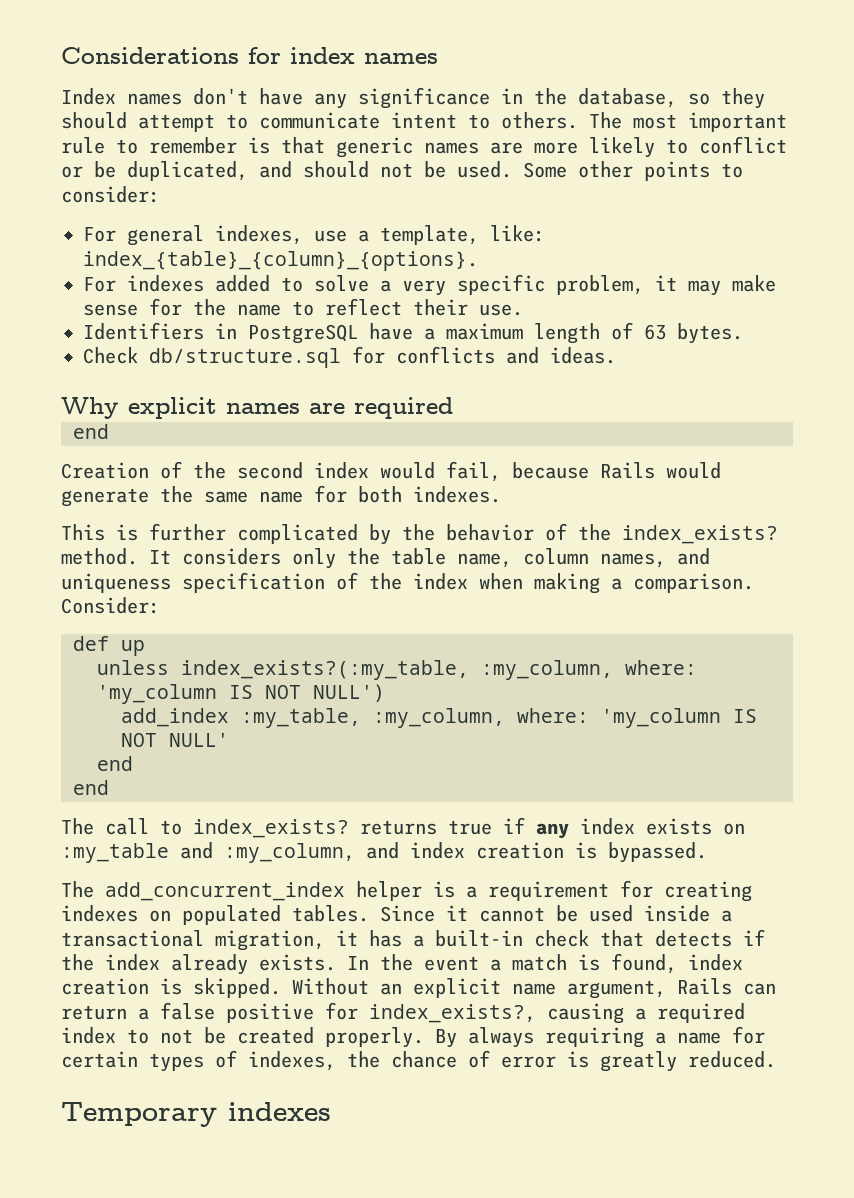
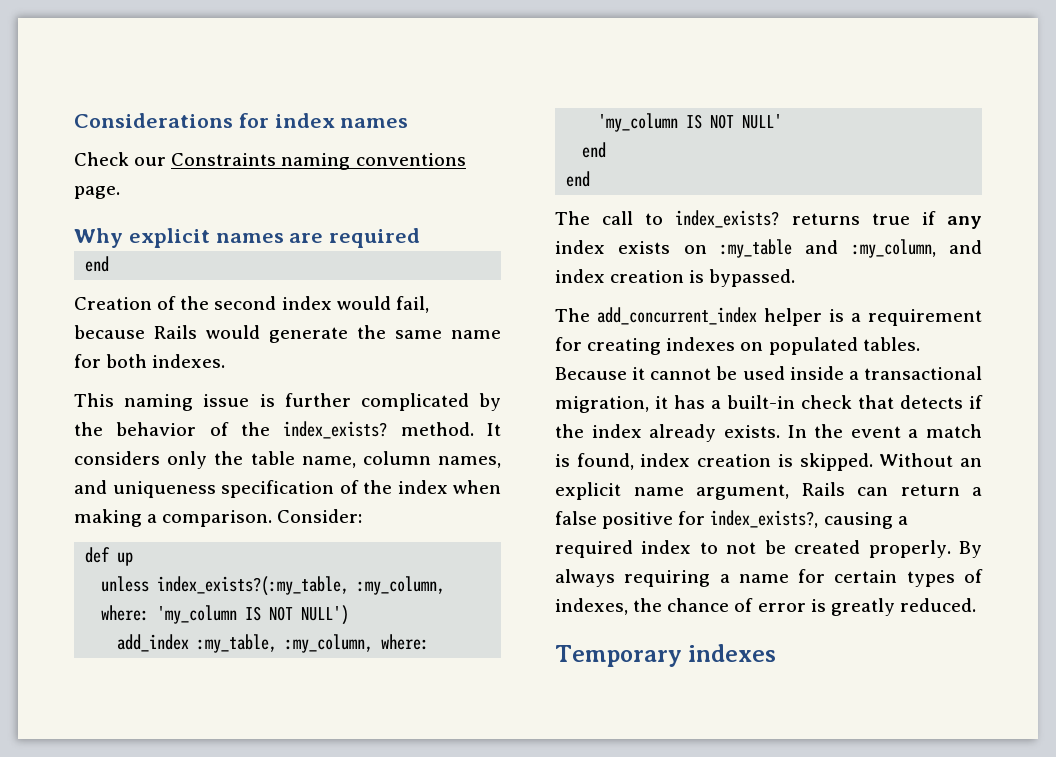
[61,87,765,109] [61,112,787,132] [61,136,787,158] [61,161,743,181] [61,186,160,203] [83,225,545,246] [83,251,478,271] [83,274,776,296] [83,298,523,316] [83,322,743,344] [83,346,616,368] Index names don't have any significance in the database, so they should attempt to communicate intent to others. The most important rule to remember is that generic names are more likely to conflict or be duplicated, and should not be used. Some other points to consider: // For general indexes, use a template, like: index_{table}_{column}_{options}. // For indexes added to solve a very specific problem, it may make sense for the name to reflect their use. // Identifiers in PostgreSQL have a maximum length of 63 bytes. // Check db/structure.sql for conflicts and ideas. -> [74,152,466,170] [74,186,120,199] Check our Constraints naming conventions page.
(105, 532) none -> [124,394,250,411] naming issue
[380,905,435,922] Since -> [555,367,627,380] Because

